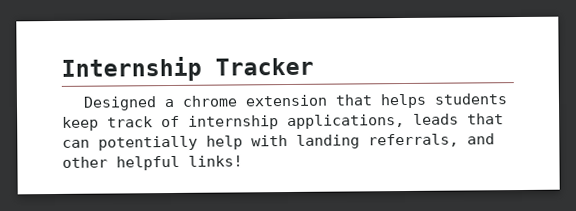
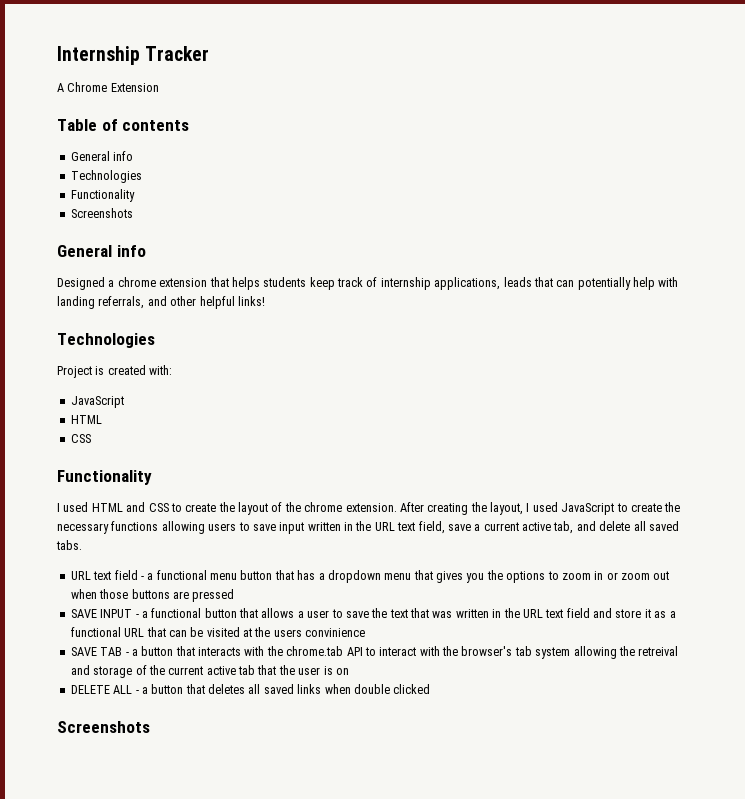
(314, 66) none -> [57,82,159,92] [57,119,190,131] [70,151,134,161] [70,170,142,183] [70,189,135,202] [70,208,133,218] [57,245,146,257] // A Chrome Extension // Table of contents // General info // Technologies // Functionality // Screenshots // General info
(243, 161) none -> [57,333,155,348] [57,365,173,378] [70,396,124,408] [70,415,102,424] [70,434,91,443] [57,470,152,485] [57,502,681,515] [57,521,679,534] [56,540,82,550] [70,570,670,583] [70,589,235,602] [70,608,676,618] [70,627,366,637] [70,646,679,659] [70,665,349,678] [70,684,431,694] [57,721,150,733] // Technologies // Project is created with: // JavaScript // HTML // CSS // Functionality // I used HTML and CSS to create the layout of the chrome extension. After creating the layout, I used JavaScript to create the necessary functions allowing users to save input written in the URL text field, save a current active tab, and delete all saved tabs. // URL text field - a functional menu button that has a dropdown menu that gives you the options to zoom in or zoom out when those buttons are pressed // SAVE INPUT - a functional button that allows a user to save the text that was written in the URL text field and store it as a functional URL that can be visited at the users convinience // SAVE TAB - a button that interacts with the chrome.tab API to interact with the browser's tab system allowing the retreival and storage of the current active tab that the user is on // DELETE ALL - a button that deletes all saved links when double clicked // Screenshots

